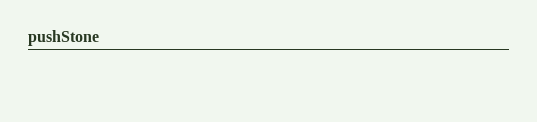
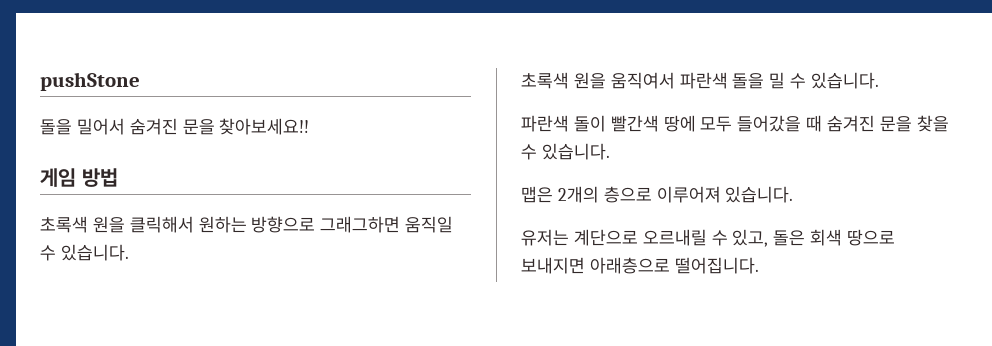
(99, 38) none -> [40,118,310,135] [40,168,118,187] [40,216,454,233] [40,244,129,261] [521,72,880,89] [521,115,949,132] [521,143,610,160] [521,186,794,203] [521,229,896,247] [521,257,759,274] // 돌을 밀어서 숨겨진 문을 찾아보세요!! // 게임 방법 // 초록색 원을 클릭해서 원하는 방향으로 그래그하면 움직일 수 있습니다. // 초록색 원을 움직여서 파란색 돌을 밀 수 있습니다. // 파란색 돌이 빨간색 땅에 모두 들어갔을 때 숨겨진 문을 찾을 수 있습니다. // 맵은 2개의 층으로 이루어져 있습니다. // 유저는 계단으로 오르내릴 수 있고, 돌은 회색 땅으로 보내지면 아래층으로 떨어집니다.

